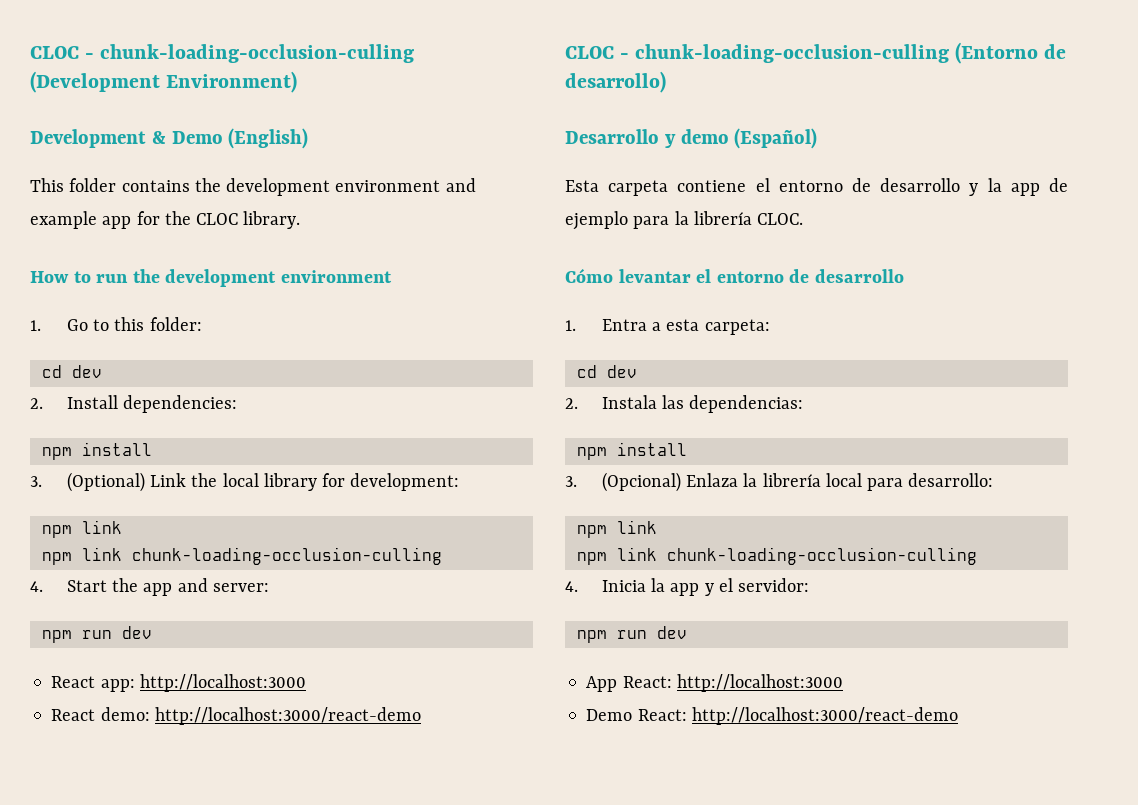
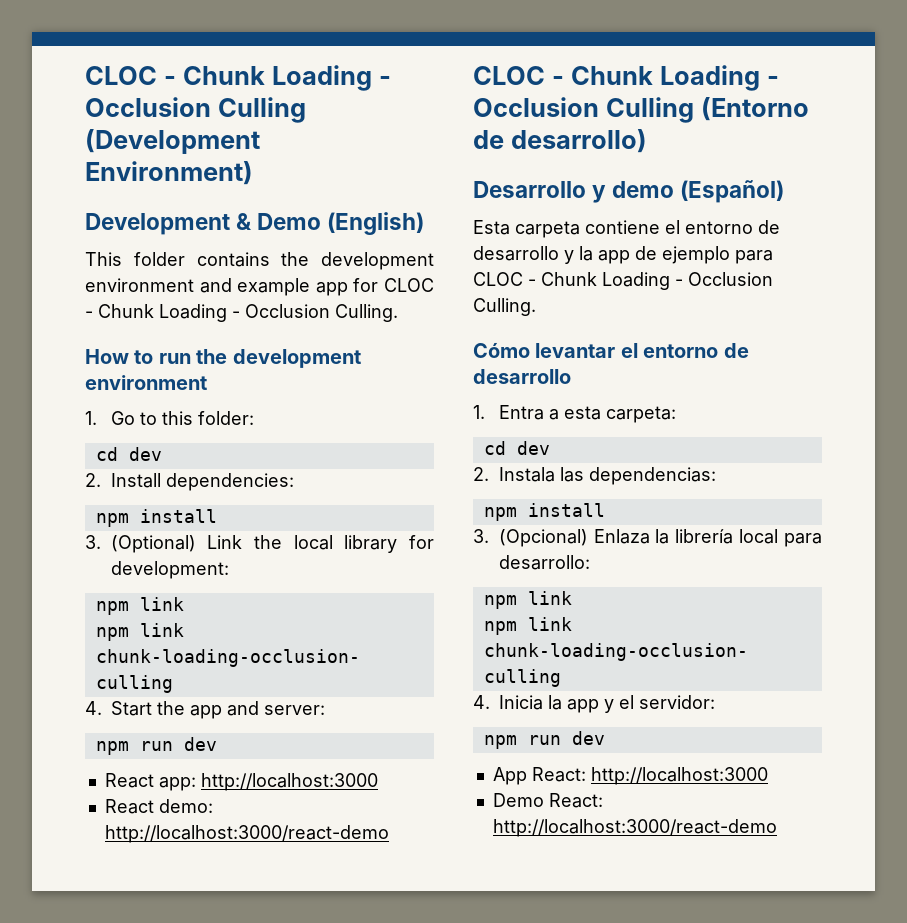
[30,44,415,63] CLOC - chunk-loading-occlusion-culling -> [85,65,391,91] [85,97,306,123] CLOC - Chunk Loading - Occlusion Culling
[164,211,301,229] the CLOC library. -> [384,278,434,292] [85,304,398,322] CLOC - Chunk Loading - Occlusion Culling.
[635,44,950,63] chunk-loading-occlusion-culling -> [570,65,779,91] [473,97,694,123] Chunk Loading - Occlusion Culling
[674,211,804,225] la librería CLOC. -> [473,272,773,290] [473,298,536,316] CLOC - Chunk Loading - Occlusion Culling.

